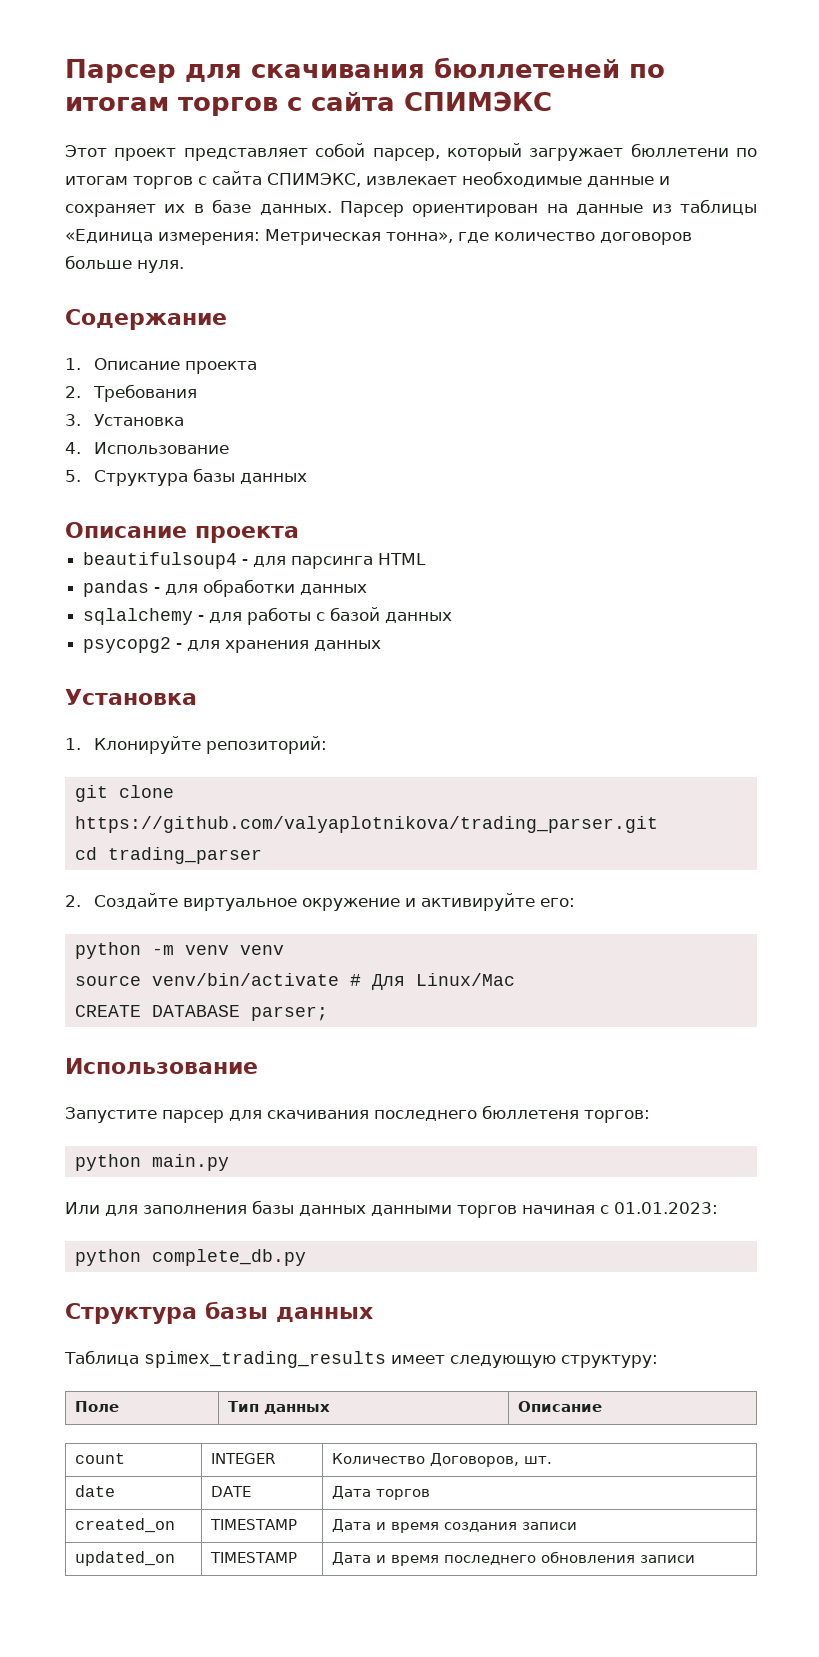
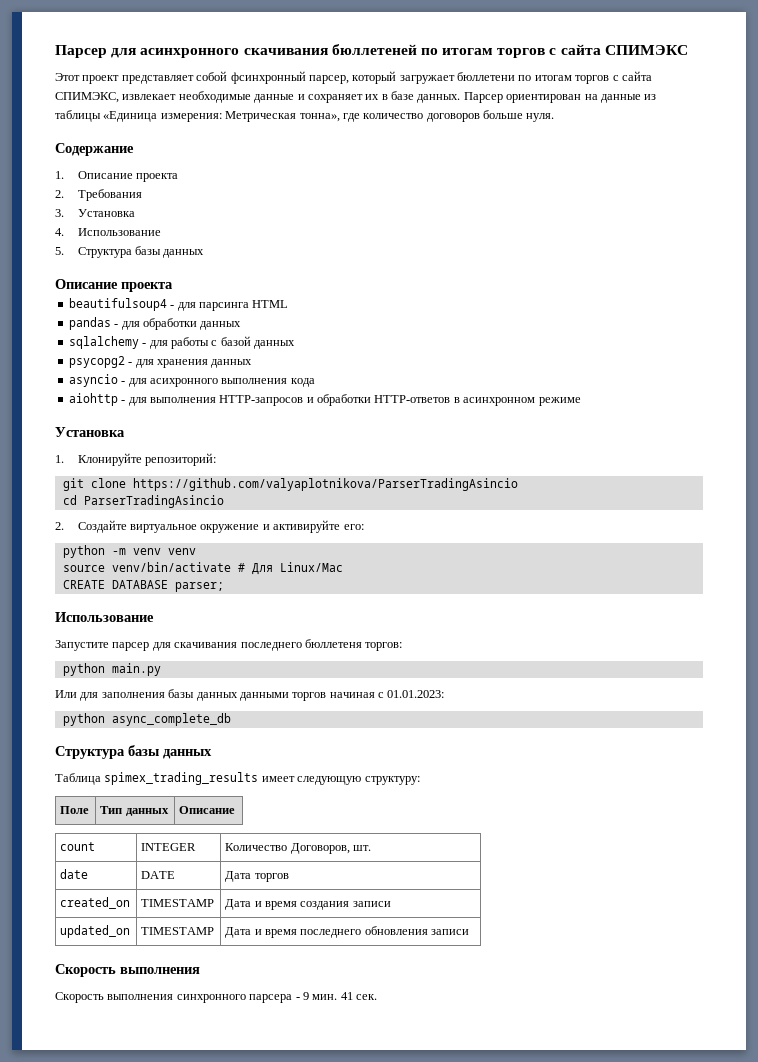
(242, 73) none -> [140,48,240,58] асинхронного
(366, 150) none -> [230,71,306,84] фсинхронный
(382, 645) none -> [68,374,315,387] [68,393,581,406] // asyncio - для асихронного выполнения кода // aiohttp - для выполнения HTTP-запросов и обработки HTTP-ответов в асинхронном режиме
[74,816,658,833] https://github.com/valyaplotnikova/trading_parser.git -> [132,478,518,491] https://github.com/valyaplotnikova/ParserTradingAsincio
[107,847,262,864] trading_parser -> [83,495,224,508] ParserTradingAsincio
[151,1249,306,1266] complete_db.py -> [111,713,231,726] async_complete_db
(696, 1559) none -> [55,964,200,977] [55,992,377,1003] // Скорость выполнения // Скорость выполнения синхронного парсера - 9 мин. 41 сек.

